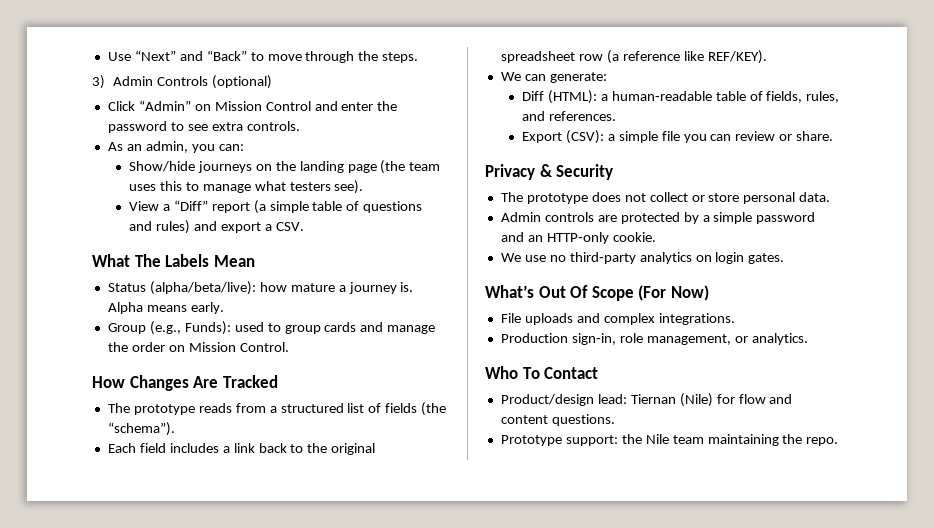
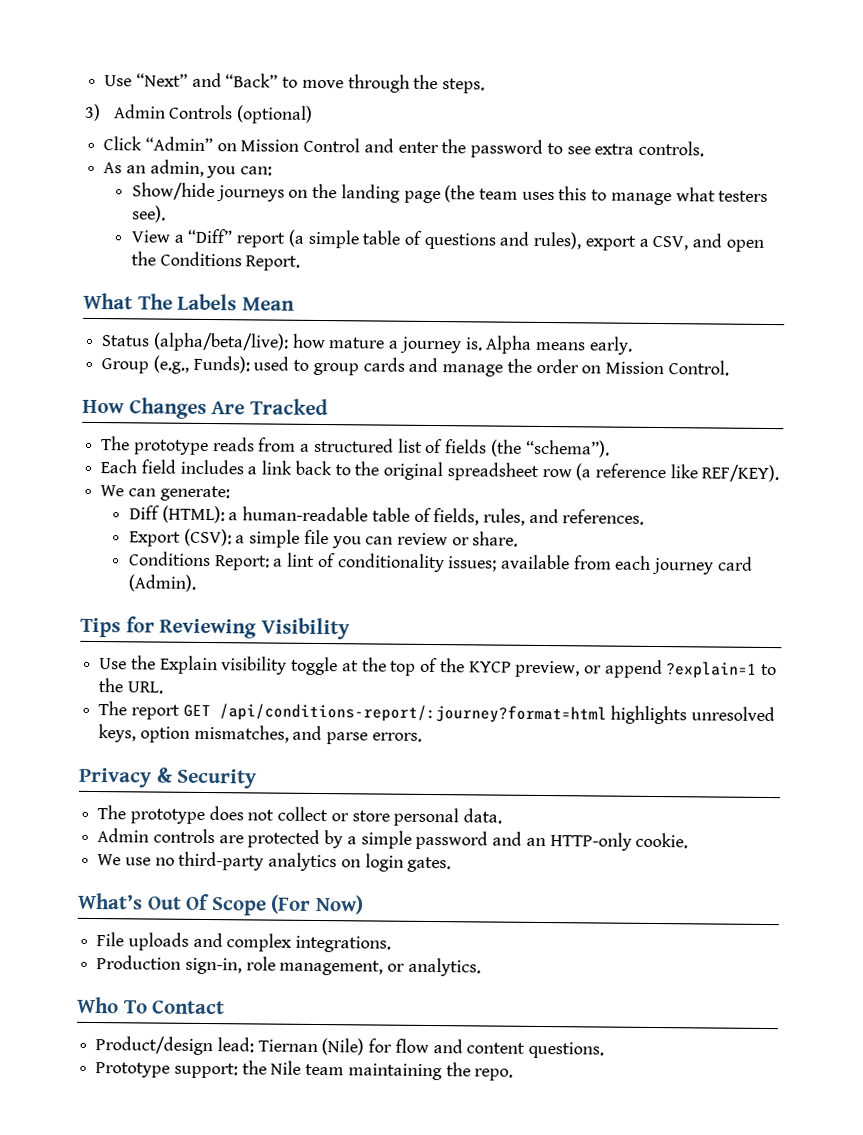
[155,220,304,234] rules) and export a CSV. -> [533,231,764,252] [130,251,301,271] rules), export a CSV, and open the Conditions Report.
(834, 136) none -> [128,551,753,575] [127,574,196,592] [80,616,350,640] [99,655,778,679] [98,678,163,694] [98,701,776,725] [98,724,422,745] // Conditions Report: a lint of conditionality issues; available from each journey card (Admin). // Tips for Reviewing Visibility // Use the Explain visibility toggle at the top of the KYCP preview, or append ?explain=1 to the URL. // The report GET /api/conditions-report/:journey?format=html highlights unresolved keys, option mismatches, and parse errors.

